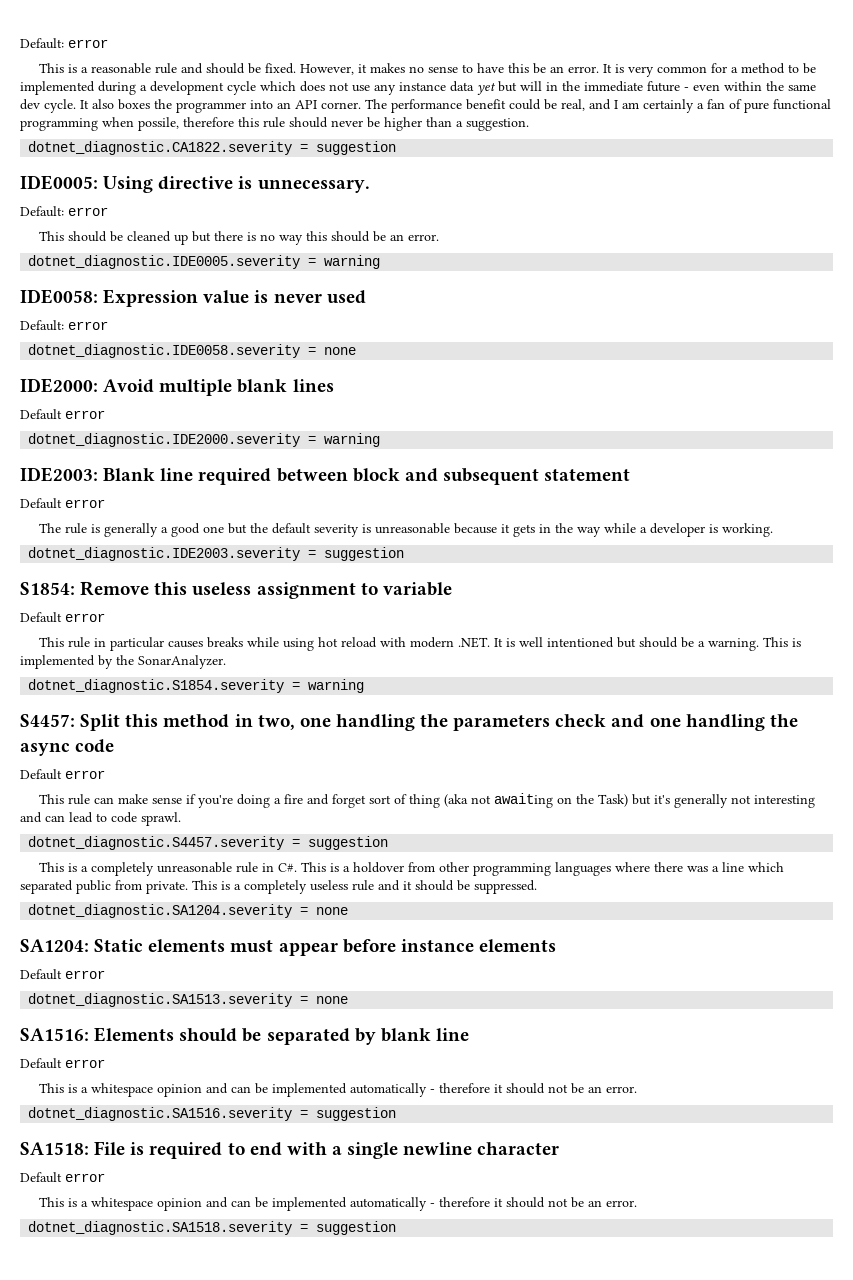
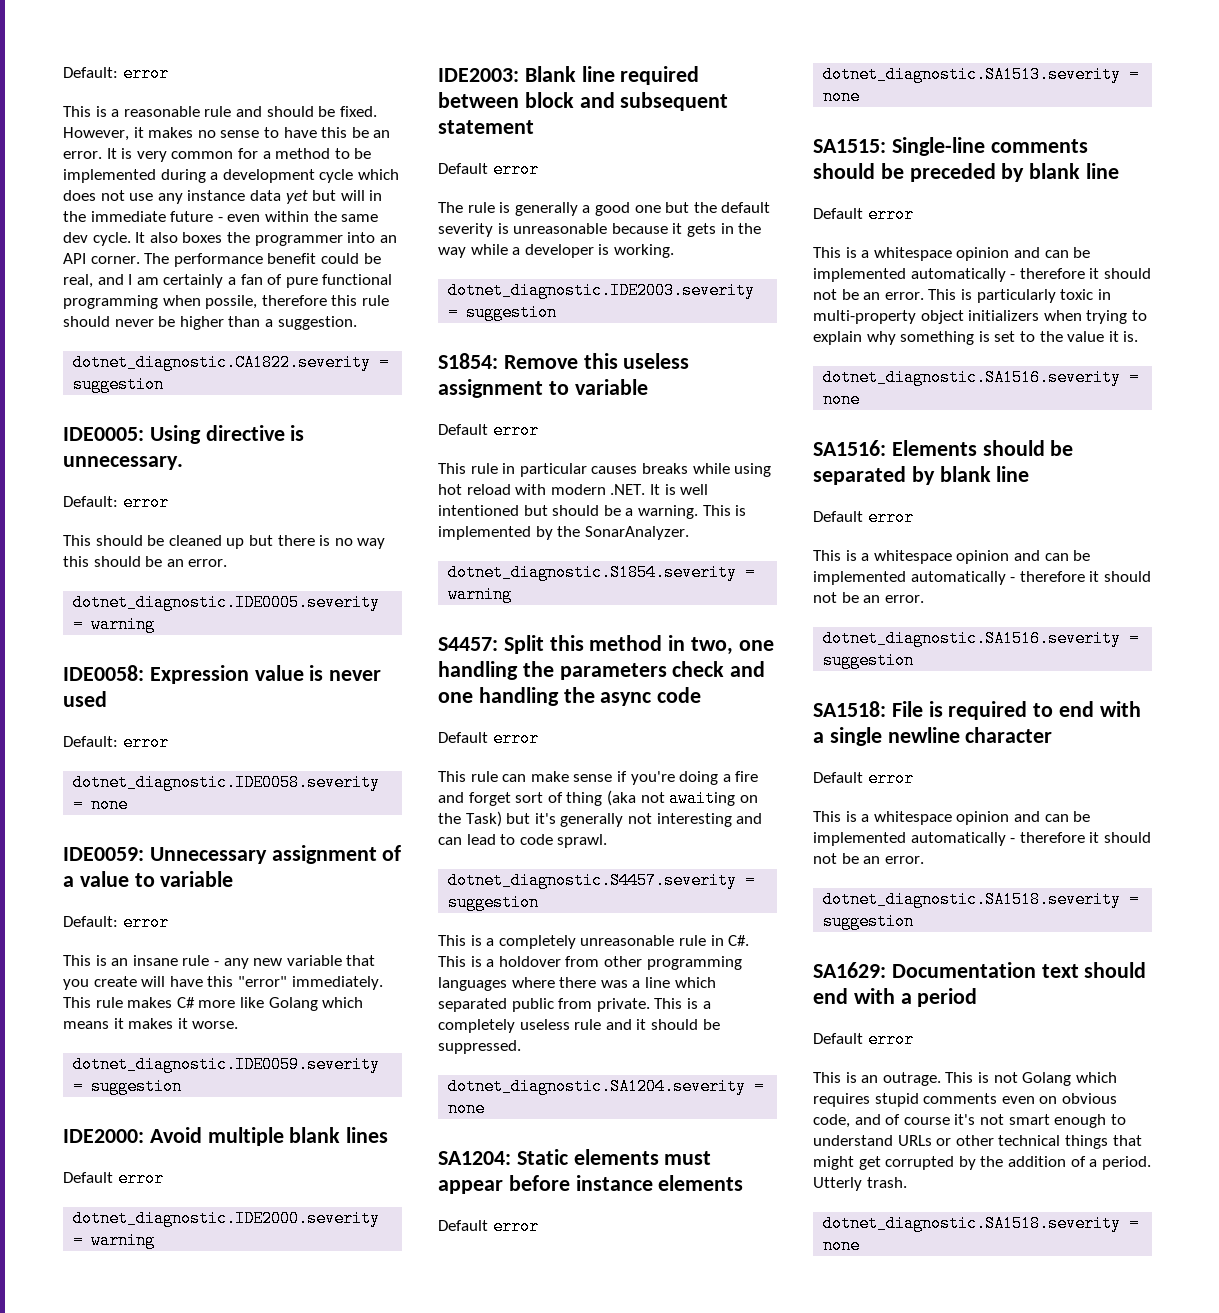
(357, 351) none -> [63,845,402,864] [63,871,234,887] [63,914,169,931] [63,955,376,969] [63,976,383,990] [63,997,364,1011] [63,1018,239,1029] [73,1056,381,1073] [73,1078,183,1095] // IDE0059: Unnecessary assignment of a value to variable // Default: error // This is an insane rule - any new variable that you create will have this "error" immediately. This rule makes C# more like Golang which means it makes it worse. // dotnet_diagnostic.IDE0059.severity = suggestion
(349, 1000) none -> [813,137,1088,156] [813,163,1120,182] [813,206,914,223] [813,247,1091,261] [813,268,1151,282] [813,289,1111,303] [813,310,1147,324] [813,331,1139,345] [823,369,1140,386] [823,391,861,408] // SA1515: Single-line comments should be preceded by blank line // Default error // This is a whitespace opinion and can be implemented automatically - therefore it should not be an error. This is particularly toxic in multi-property object initializers when trying to explain why something is set to the value it is. // dotnet_diagnostic.SA1516.severity = none
(397, 1228) none -> [813,962,1147,978] [813,988,978,1007] [813,1031,914,1048] [813,1072,1117,1086] [813,1093,1117,1107] [813,1114,1126,1128] [813,1135,1142,1149] [813,1156,1151,1170] [813,1177,907,1191] [823,1215,1140,1232] [823,1237,861,1254] // SA1629: Documentation text should end with a period // Default error // This is an outrage. This is not Golang which requires stupid comments even on obvious code, and of course it's not smart enough to understand URLs or other technical things that might get corrupted by the addition of a period. Utterly trash. // dotnet_diagnostic.SA1518.severity = none

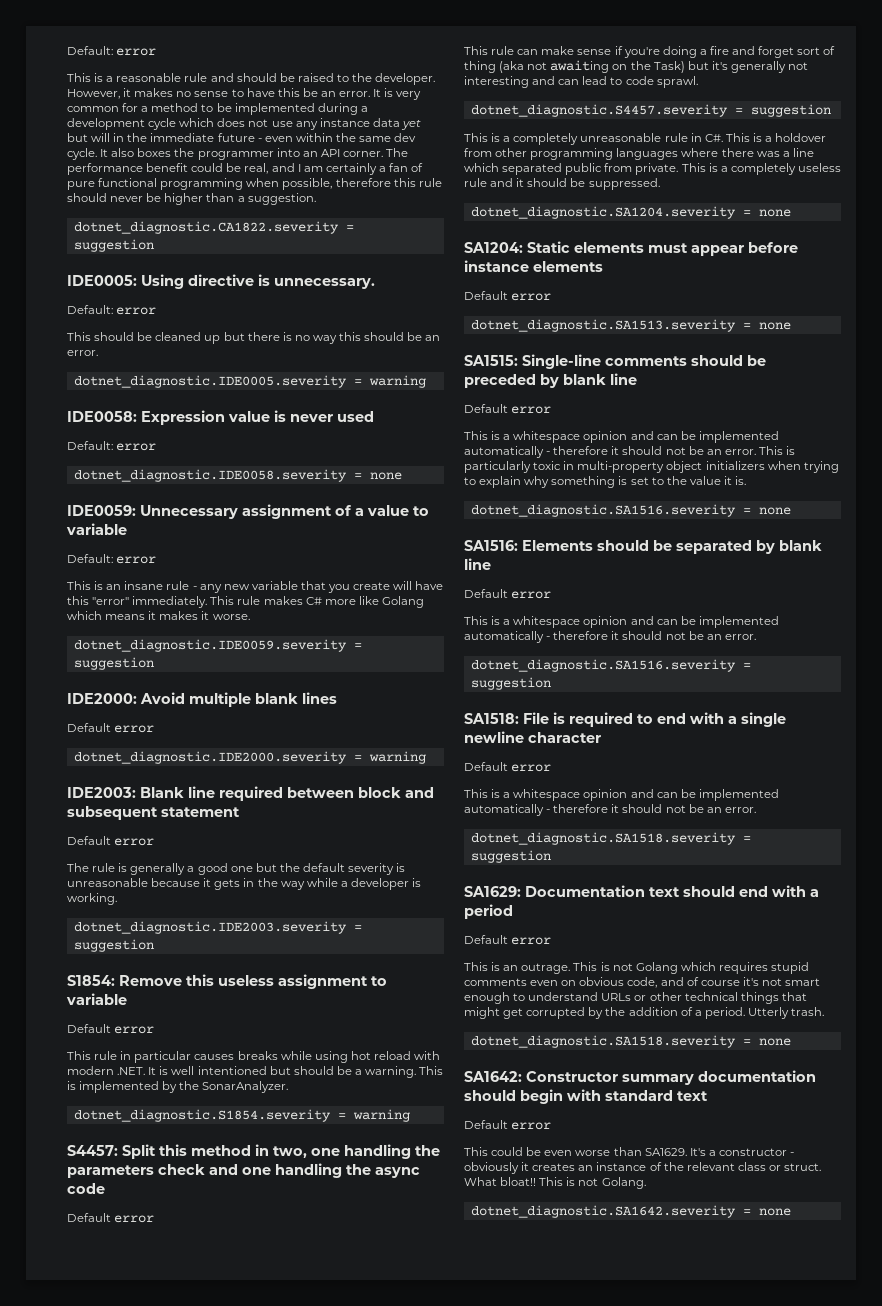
[339,106,377,117] fixed. -> [297,73,436,85] raised to the developer.
[205,295,258,309] possile, -> [282,178,333,190] possible,
(861, 1245) none -> [464,1070,816,1085] [464,1089,708,1104] [464,1120,552,1130] [464,1147,795,1156] [464,1162,822,1174] [464,1177,646,1189] [470,1205,791,1218] // SA1642: Constructor summary documentation should begin with standard text // Default error // This could be even worse than SA1629. It's a constructor - obviously it creates an instance of the relevant class or struct. What bloat!! This is not Golang. // dotnet_diagnostic.SA1642.severity = none

